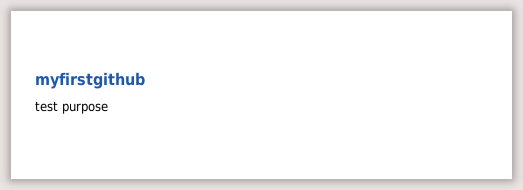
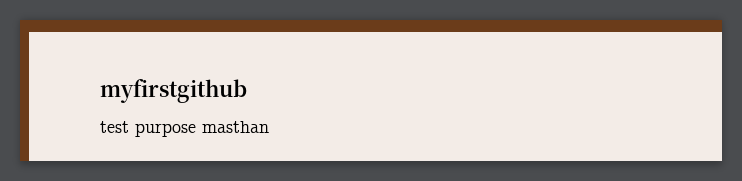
(108, 108) none -> [202,121,269,133] masthan

